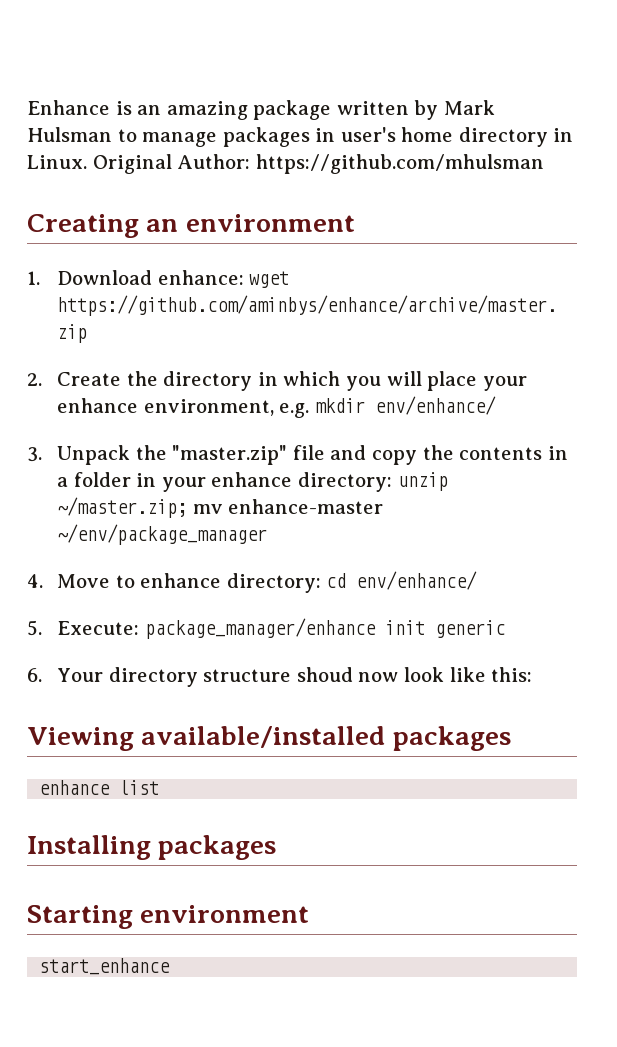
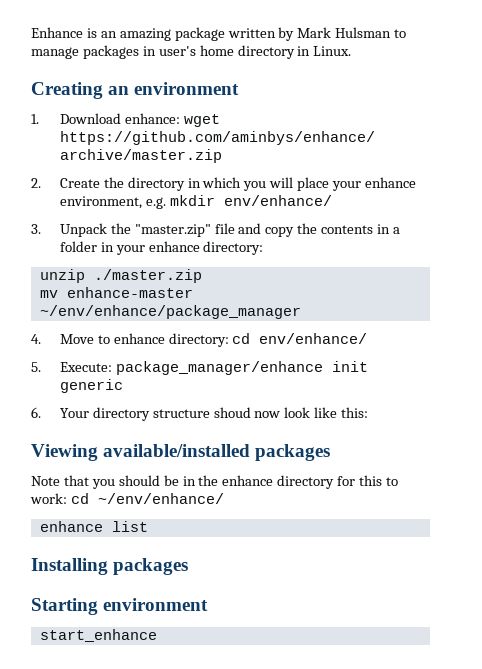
[92,154,544,174] Original Author: https://github.com/mhulsman -> (352, 51) none
[397,472,448,491] [57,497,188,518] unzip ~/master.zip; -> [39,269,202,283] // unzip ./master.zip //
[57,524,268,545] ~/env/package_manager -> [39,305,301,319] ~/env/enhance/package_manager
(511, 738) none -> [31,475,399,489] [30,493,224,504] // Note that you should be in the enhance directory for this to work: cd ~/env/enhance/

